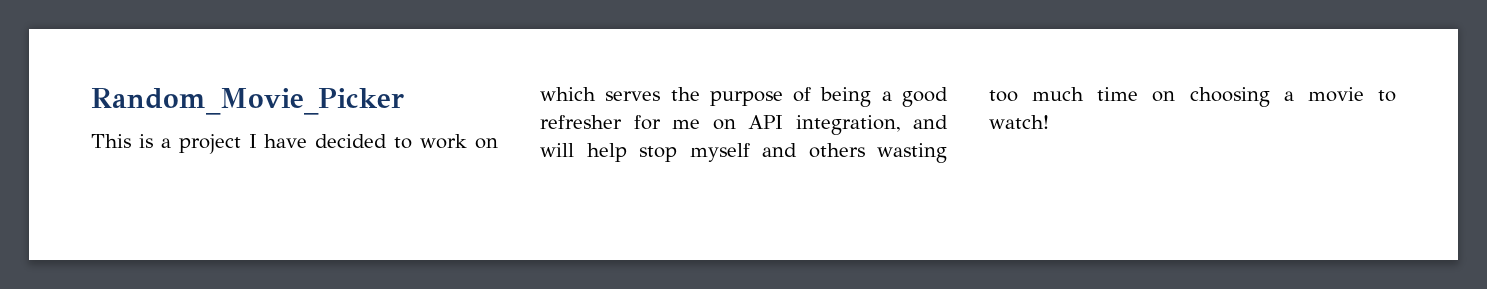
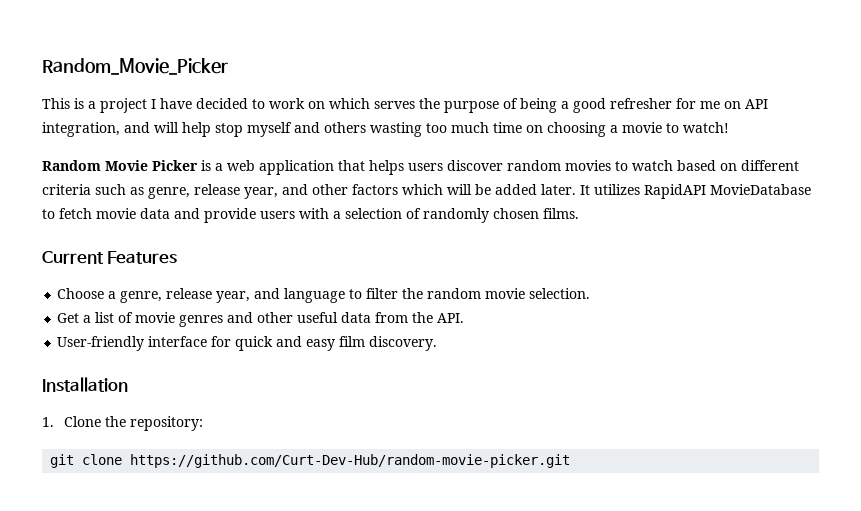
(1049, 122) none -> [42,160,799,175] [42,184,811,199] [42,208,579,223] [42,251,178,264] [57,288,591,303] [57,312,465,327] [57,336,438,351] [42,377,128,392] [42,416,204,431] [50,454,571,468] // Random Movie Picker is a web application that helps users discover random movies to watch based on different criteria such as genre, release year, and other factors which will be added later. It utilizes RapidAPI MovieDatabase to fetch movie data and provide users with a selection of randomly chosen films. // Current Features // Choose a genre, release year, and language to filter the random movie selection. // Get a list of movie genres and other useful data from the API. // User-friendly interface for quick and easy film discovery. // Installation // 1. Clone the repository: // git clone https://github.com/Curt-Dev-Hub/random-movie-picker.git

